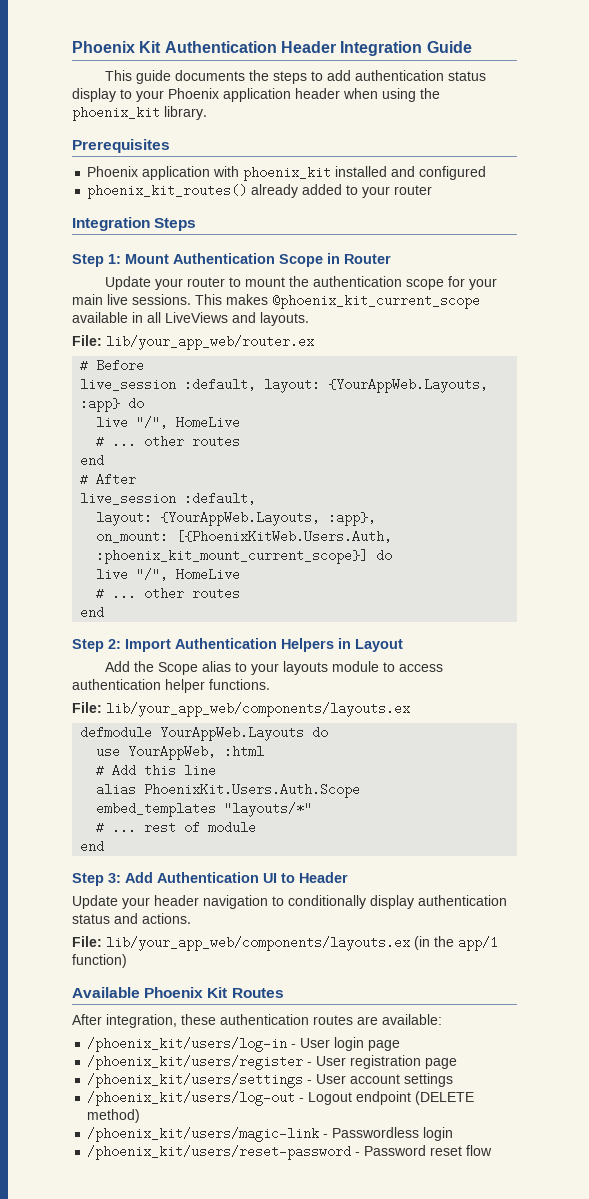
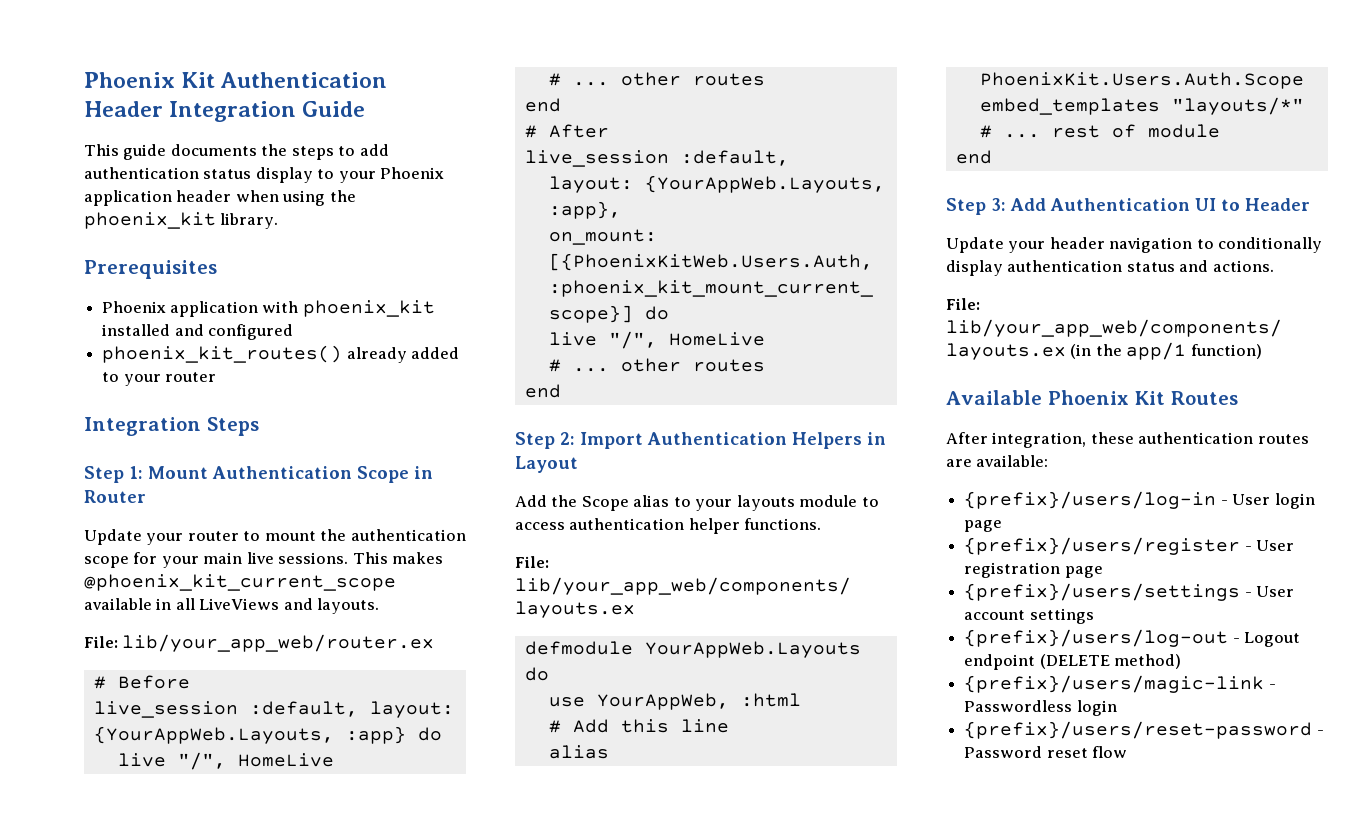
[87,1037,288,1052] /phoenix_kit/users/log-in -> [964,491,1217,509] {prefix}/users/log-in
[87,1055,304,1070] /phoenix_kit/users/register -> [964,537,1241,555] {prefix}/users/register
[87,1073,304,1088] /phoenix_kit/users/settings -> [964,583,1241,601] {prefix}/users/settings
[87,1091,296,1106] /phoenix_kit/users/log-out -> [964,629,1229,647] {prefix}/users/log-out
[87,1127,320,1142] /phoenix_kit/users/magic-link -> [964,675,1265,693] {prefix}/users/magic-link
[87,1145,352,1160] /phoenix_kit/users/reset-password -> [964,721,1313,739] {prefix}/users/reset-password

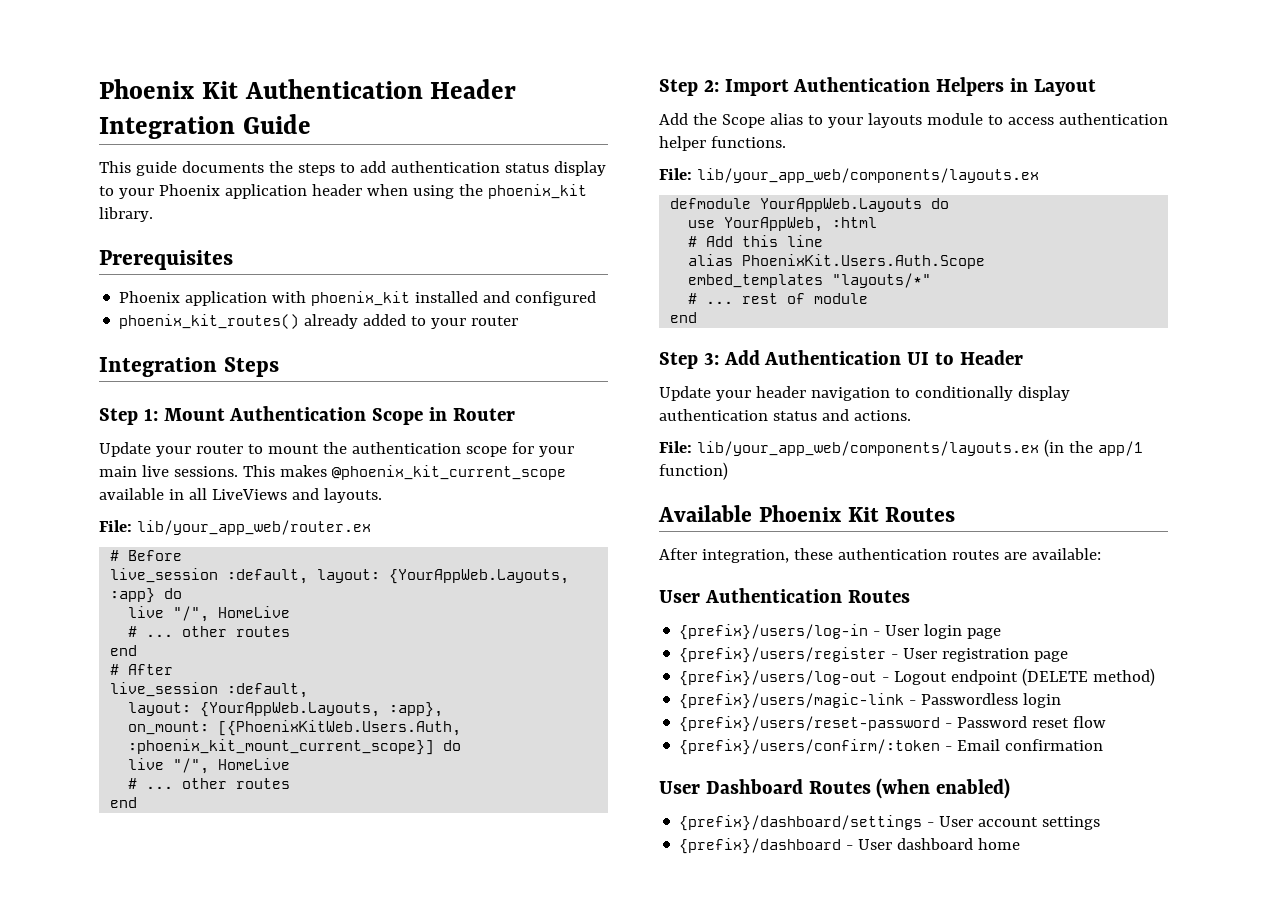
(1049, 461) none -> [659,588,910,603] // User Authentication Routes
[964,583,1295,601] [964,608,1094,624] // {prefix}/users/settings - User account settings -> (1069, 656) none
(1128, 752) none -> [679,739,1104,755] [659,778,1011,799] [679,815,1101,831] [679,838,1021,854] // {prefix}/users/confirm/:token - Email confirmation // User Dashboard Routes (when enabled) // {prefix}/dashboard/settings - User account settings // {prefix}/dashboard - User dashboard home

